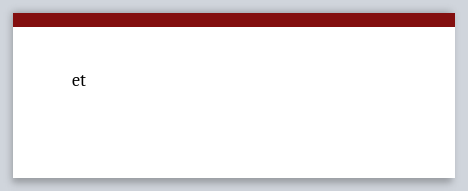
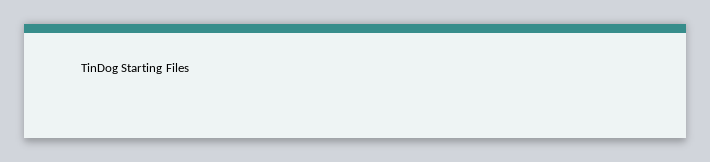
[72,75,86,86] et -> [81,63,189,74] TinDog Starting Files

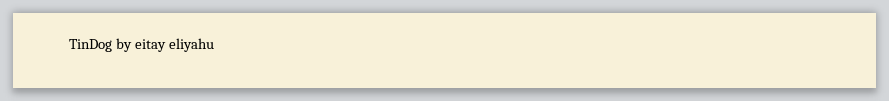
[121,63,189,74] Starting Files -> [115,38,214,52] by eitay eliyahu

